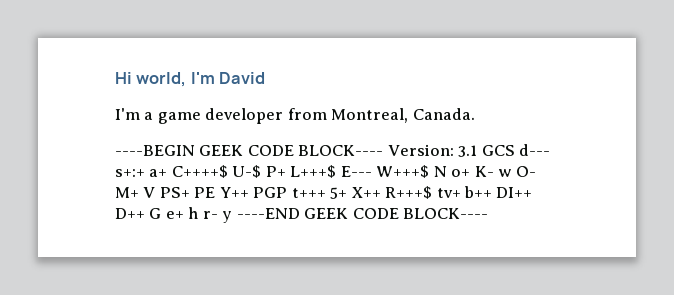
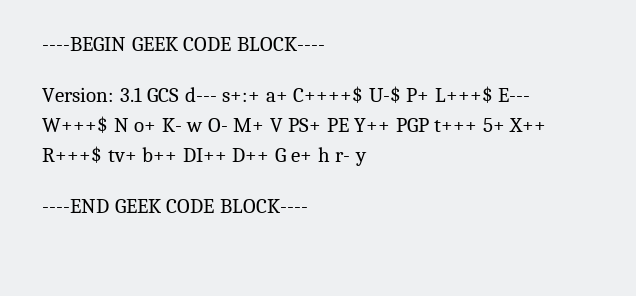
[115,72,266,87] [115,108,475,124] Hi world, I'm David // I'm a game developer from Montreal, Canada. // -> (42, 44) none
(384, 150) none -> (325, 44) //
(233, 217) none -> (367, 159) //

